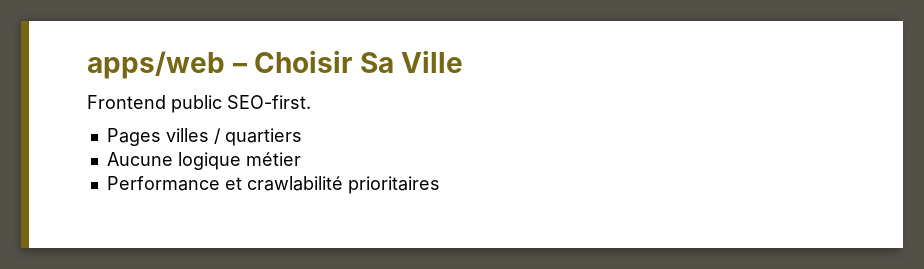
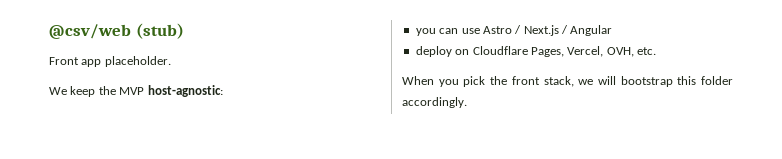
[87,50,464,79] [87,95,311,113] [106,128,302,146] [106,152,301,170] [106,176,440,194] apps/web – Choisir Sa Ville // Frontend public SEO-first. // Pages villes / quartiers // Aucune logique métier // Performance et crawlabilité prioritaires -> [49,23,184,39] [49,56,171,67] [49,85,223,97] [415,25,613,36] [415,46,656,57] [402,76,733,87] [402,97,467,108] @csv/web (stub) // Front app placeholder. // We keep the MVP host-agnostic: // you can use Astro / Next.js / Angular // deploy on Cloudflare Pages, Vercel, OVH, etc. // When you pick the front stack, we will bootstrap this folder accordingly.

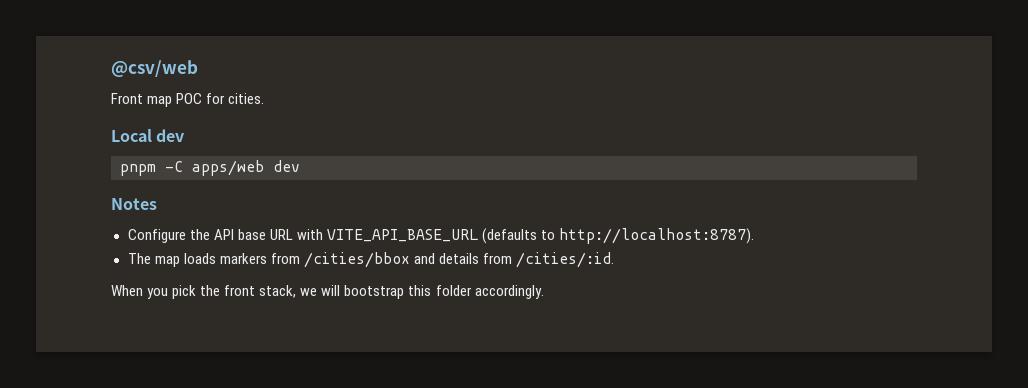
[135,23,184,39] (stub) -> (198, 68) none
[81,56,171,67] [49,85,223,97] [415,25,613,36] [415,46,656,57] app placeholder. // We keep the MVP host-agnostic: // you can use Astro / Next.js / Angular // deploy on Cloudflare Pages, Vercel, OVH, etc. -> [147,93,265,107] [111,129,185,142] [120,160,300,176] [111,198,157,210] [127,228,754,244] [127,252,614,268] map POC for cities. // Local dev // pnpm -C apps/web dev // Notes // Configure the API base URL with VITE_API_BASE_URL (defaults to http://localhost:8787). // The map loads markers from /cities/bbox and details from /cities/:id.

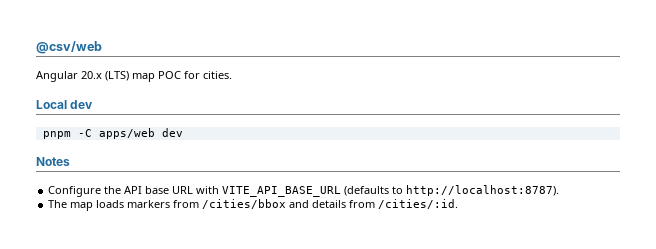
[111,93,143,104] Front -> [36,71,129,82] Angular 20.x (LTS)
[111,285,544,299] // When you pick the front stack, we will bootstrap this folder accordingly. -> (459, 204) none

